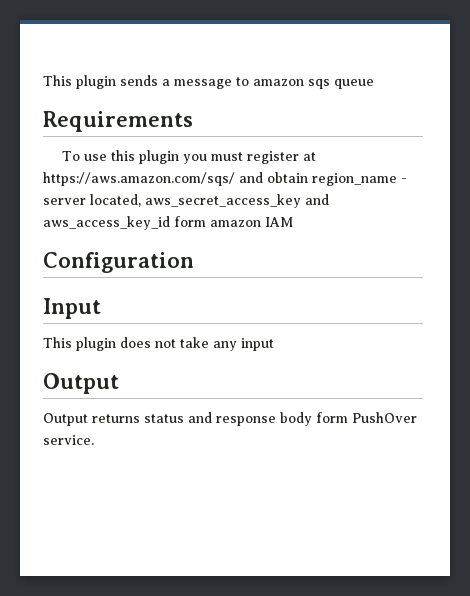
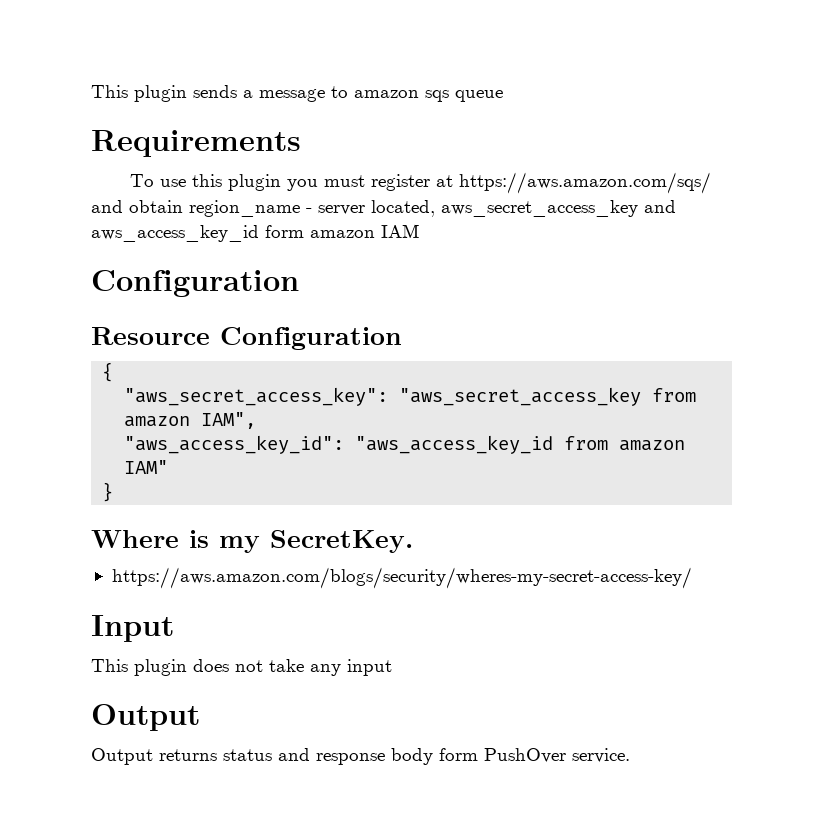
(194, 262) none -> [91,327,402,350] [102,362,114,382] [124,387,697,406] [124,412,257,429] [124,435,686,454] [124,460,169,474] [102,482,114,502] [91,530,413,553] [111,567,692,589] // Resource Configuration // { // "aws_secret_access_key": "aws_secret_access_key from amazon IAM", // "aws_access_key_id": "aws_access_key_id from amazon IAM" // } // Where is my SecretKey. // https://aws.amazon.com/blogs/security/wheres-my-secret-access-key/

